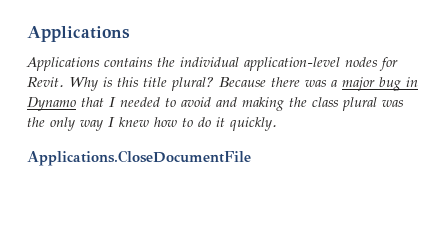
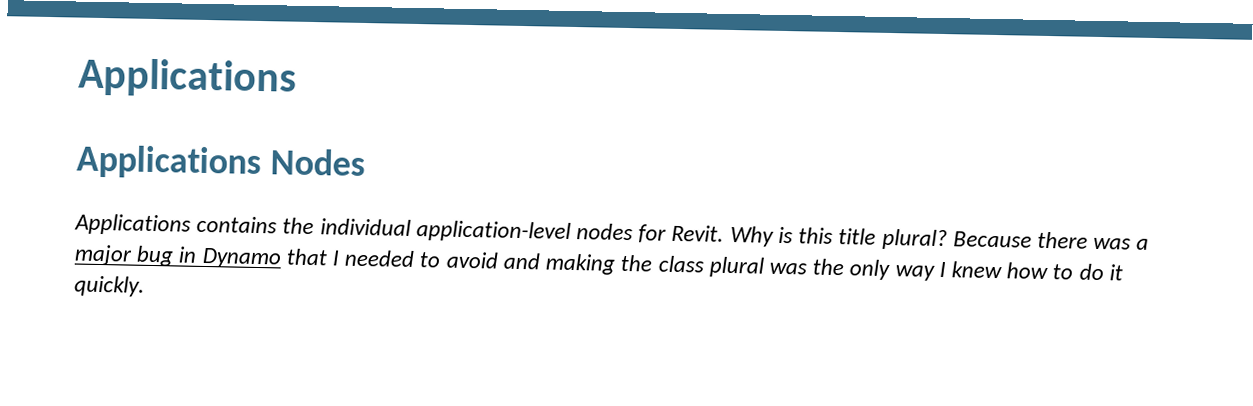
[27,26,130,42] Applications -> [77,57,297,99] [76,144,365,181] Applications // Applications Nodes
[27,150,251,166] // Applications.CloseDocumentFile -> (145, 286) none

